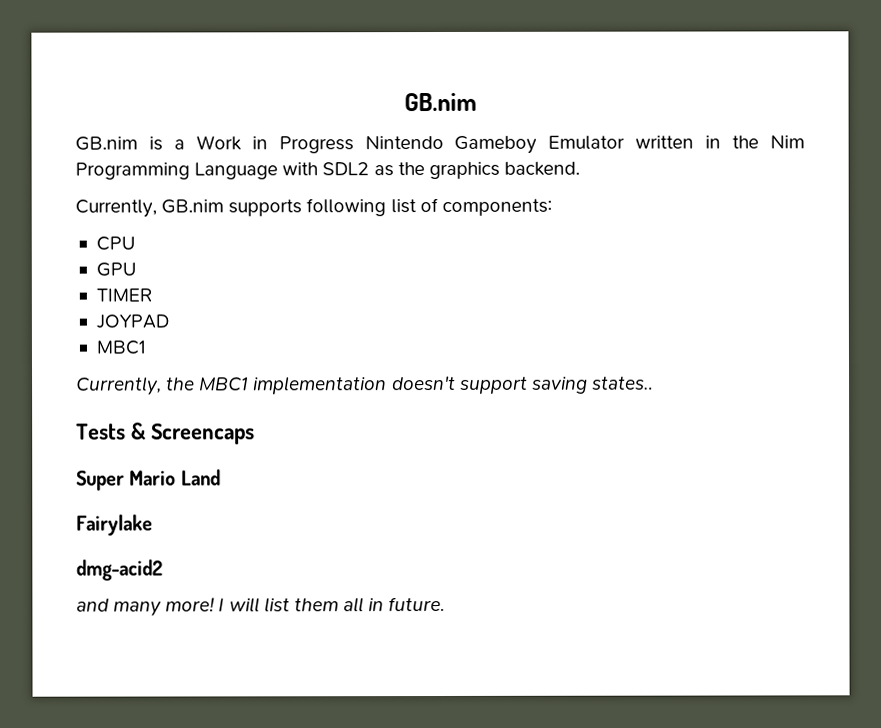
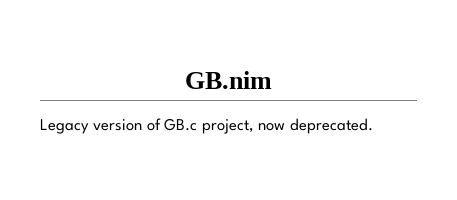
[75,135,805,154] [75,161,580,180] [75,198,552,218] [95,236,135,251] [95,262,136,277] [95,288,153,302] [95,314,169,329] [95,340,145,355] [76,375,653,396] [76,422,255,445] [76,469,221,491] [76,514,153,536] [76,559,163,581] [76,596,446,617] GB.nim is a Work in Progress Nintendo Gameboy Emulator written in the Nim Programming Language with SDL2 as the graphics backend. // Currently, GB.nim supports following list of components: // CPU // GPU // TIMER // JOYPAD // MBC1 // Currently, the MBC1 implementation doesn't support saving states.. // Tests & Screencaps // Super Mario Land // Fairylake // dmg-acid2 // and many more! I will list them all in future. -> [40,118,373,134] Legacy version of GB.c project, now deprecated.

